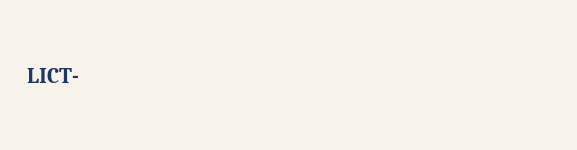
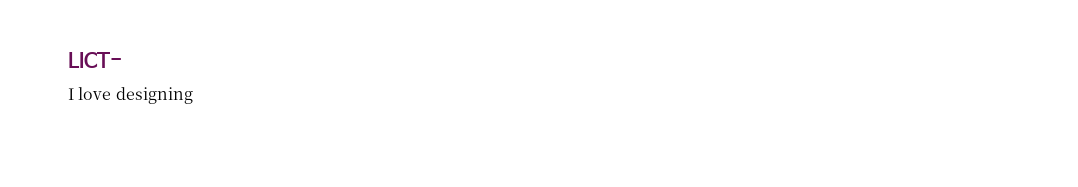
(79, 75) none -> [68,87,193,104] // I love designing

